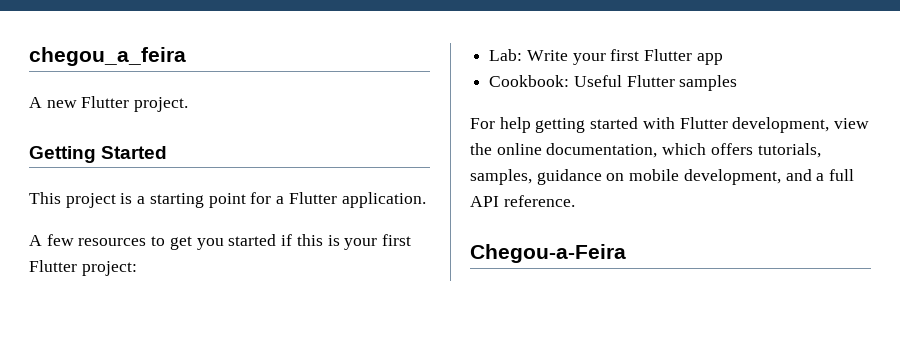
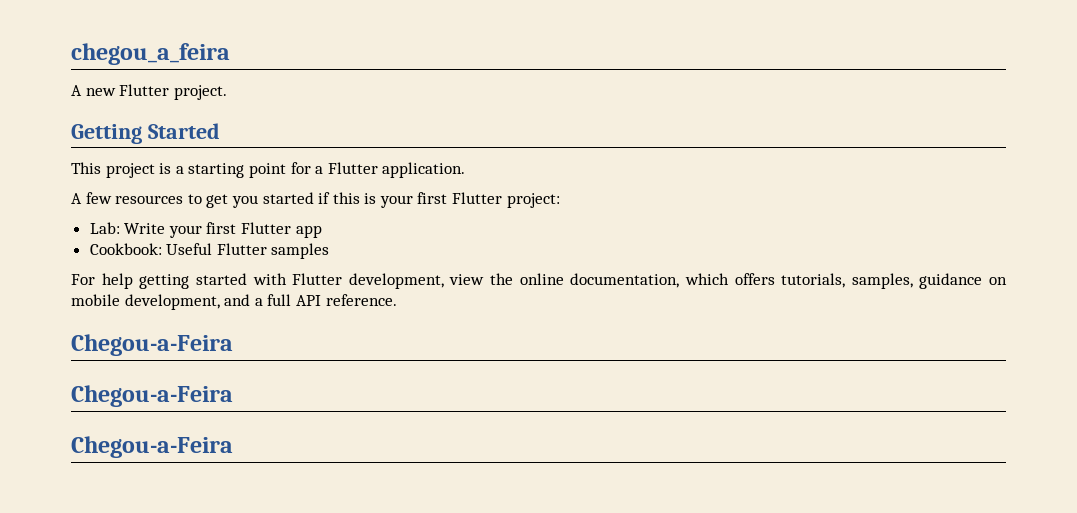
(626, 253) none -> [71,385,233,407] [71,436,233,458] // Chegou-a-Feira // Chegou-a-Feira

